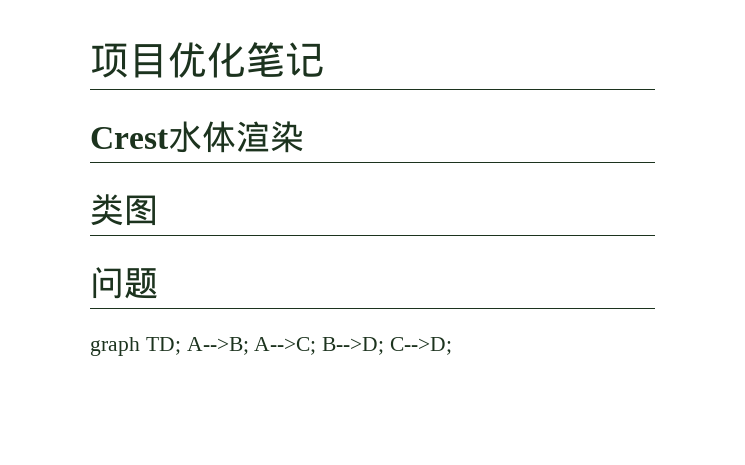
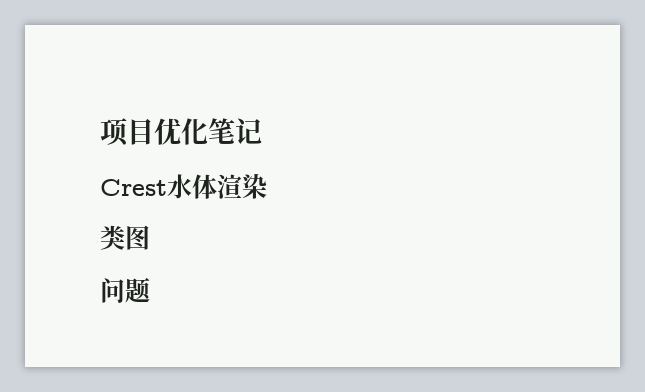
[90,337,453,356] // graph TD; A-->B; A-->C; B-->D; C-->D; -> (150, 290) none

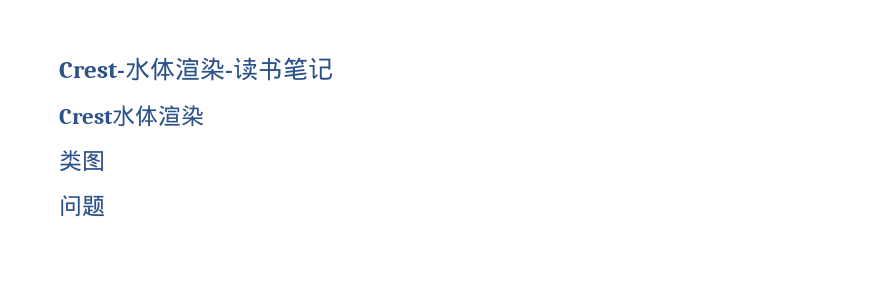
[100,118,208,146] 项目优化 -> [59,57,283,81] Crest-水体渲染-读书

